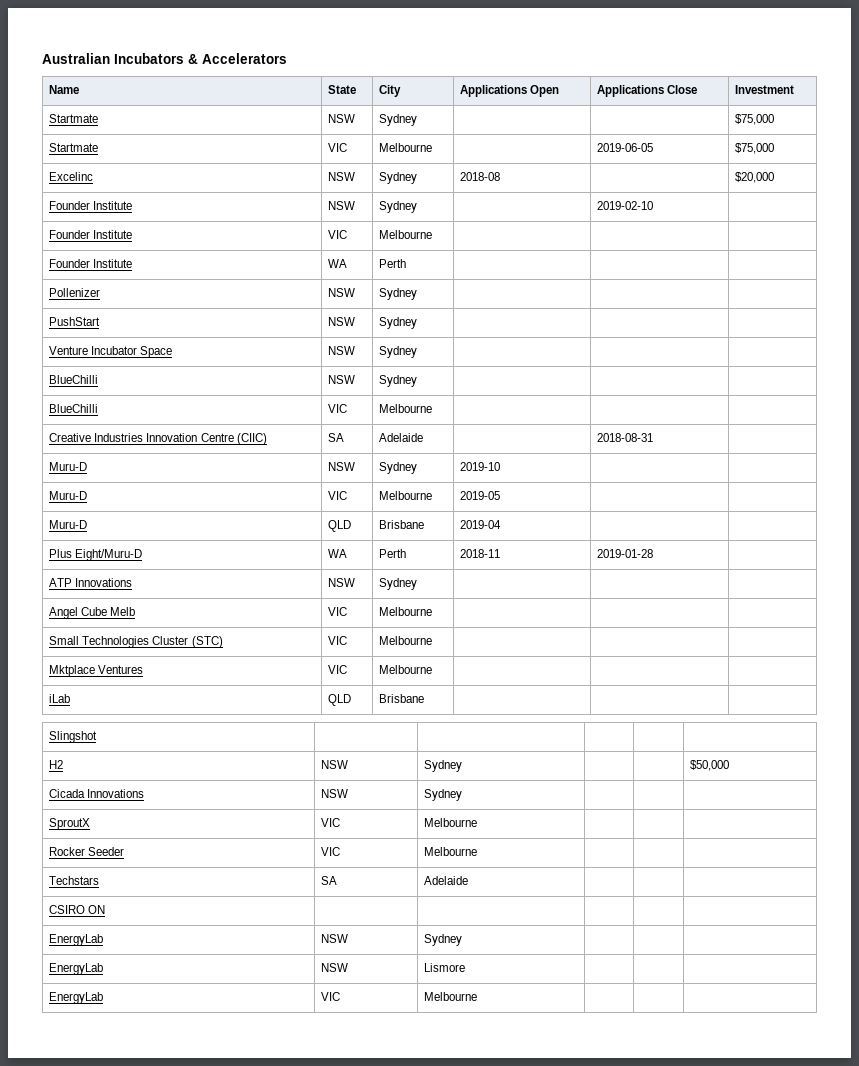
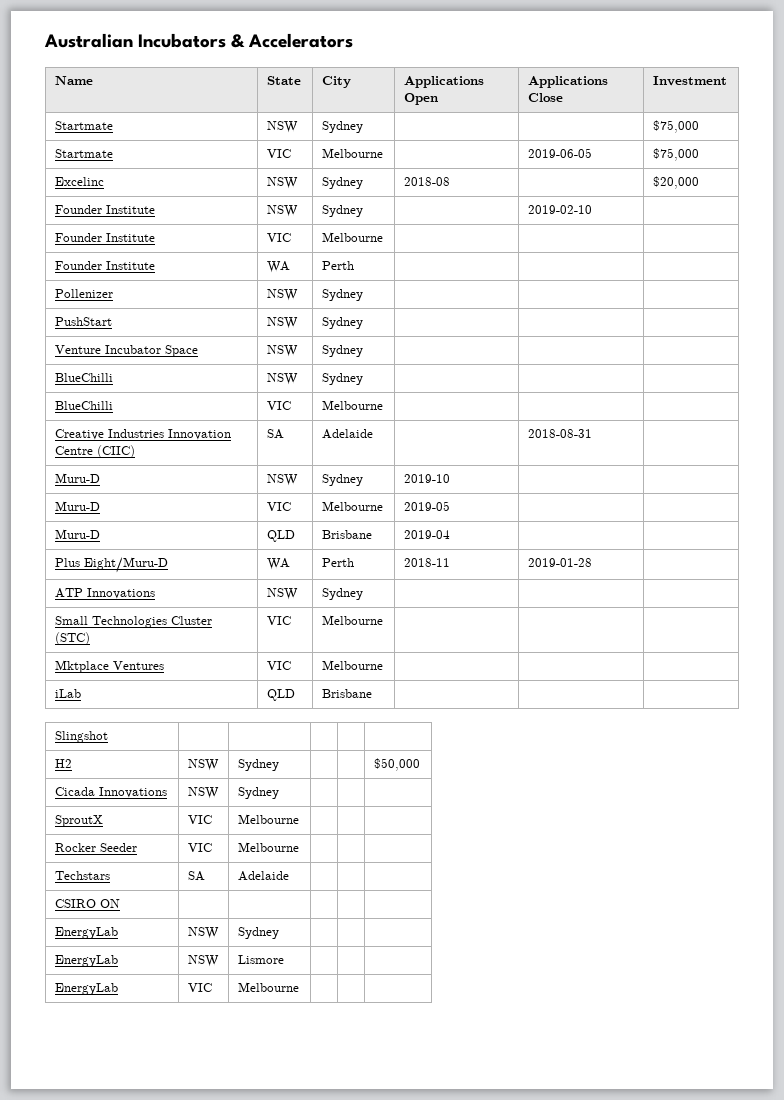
[49,607,136,619] [328,607,348,616] [379,607,433,616] // Angel Cube Melb | VIC | Melbourne | | | -> (363, 594) none

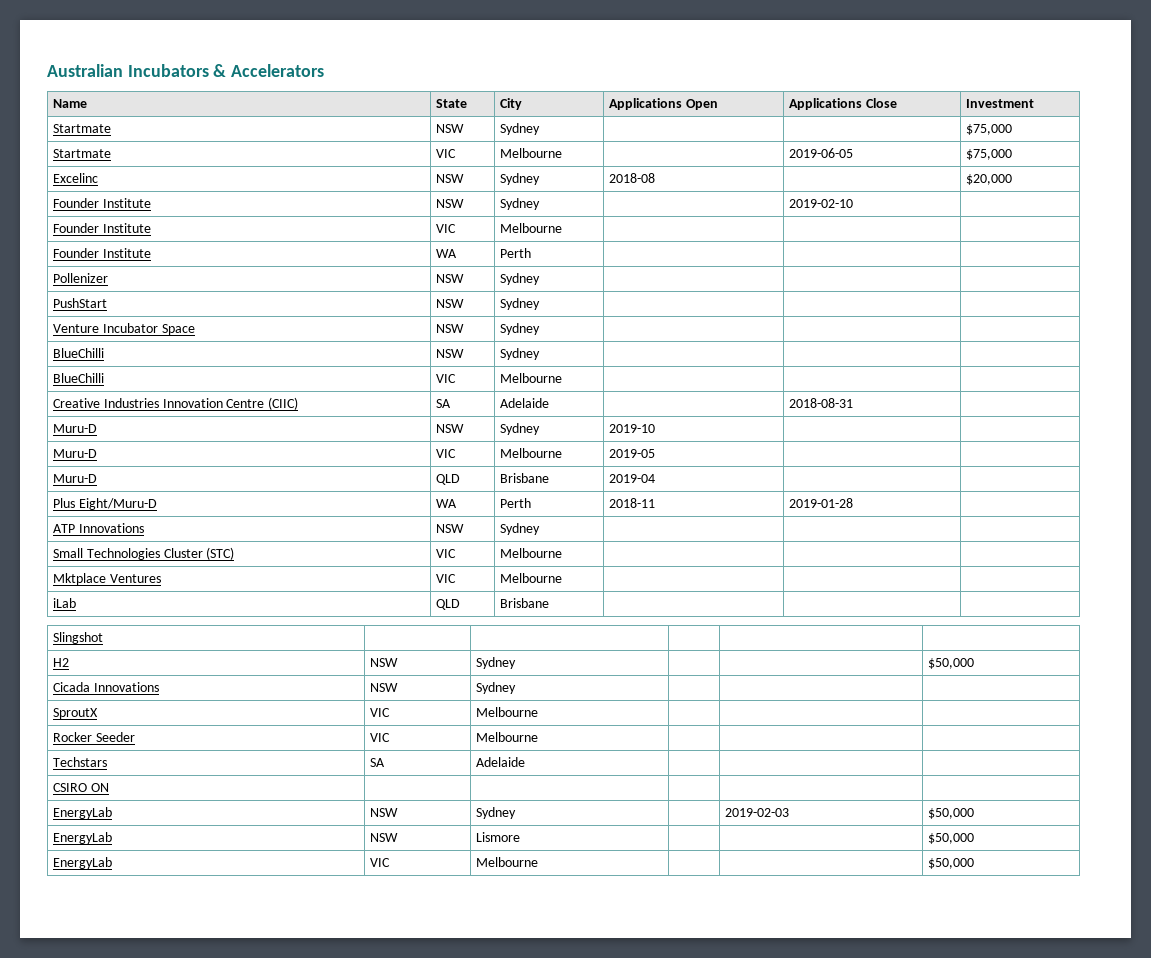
(279, 933) | -> [724,808,789,817] [927,808,974,819] 2019-02-03 | $50,000
(284, 959) none -> [927,833,974,844] $50,000
(299, 987) none -> [927,858,974,869] $50,000

